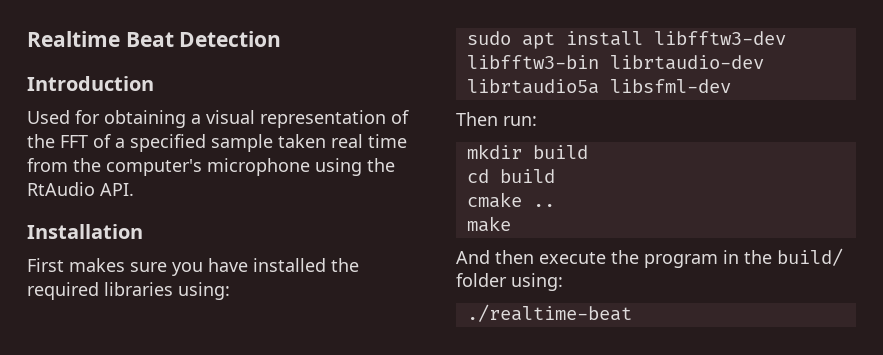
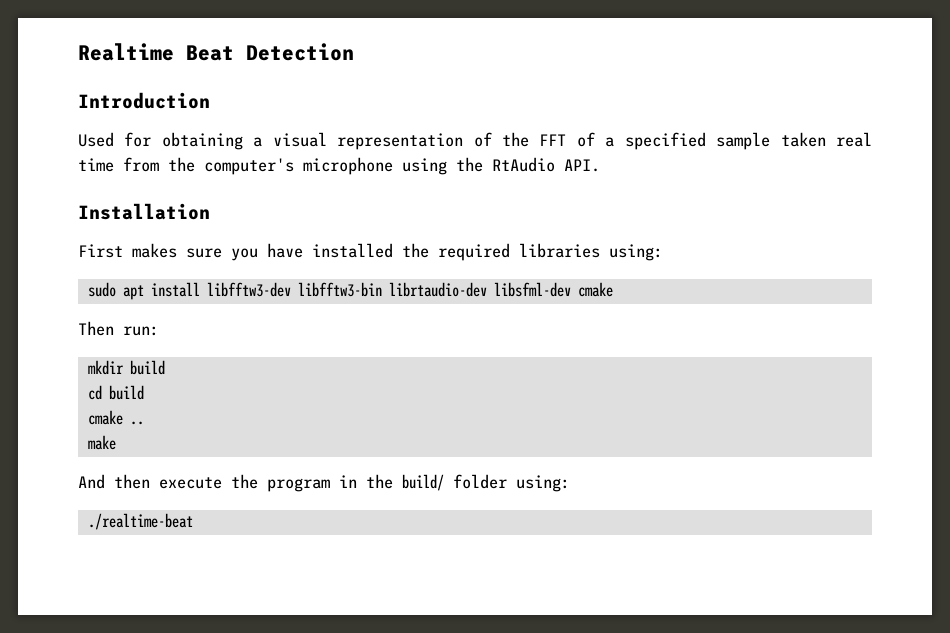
[466,79,599,94] librtaudio5a -> (487, 289) none
(731, 86) none -> [577,282,613,297] cmake

